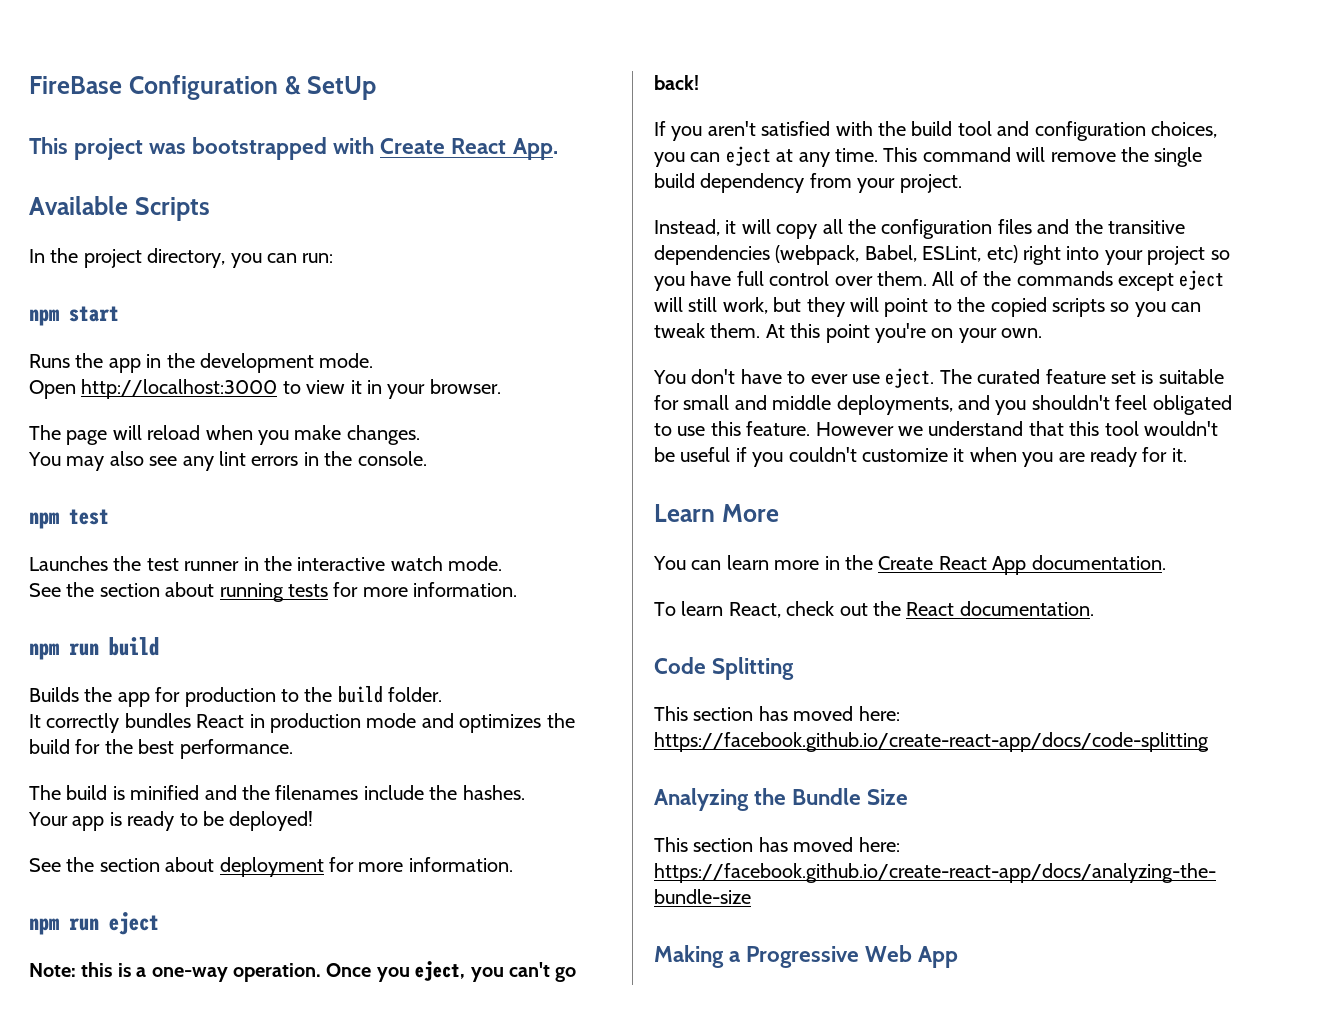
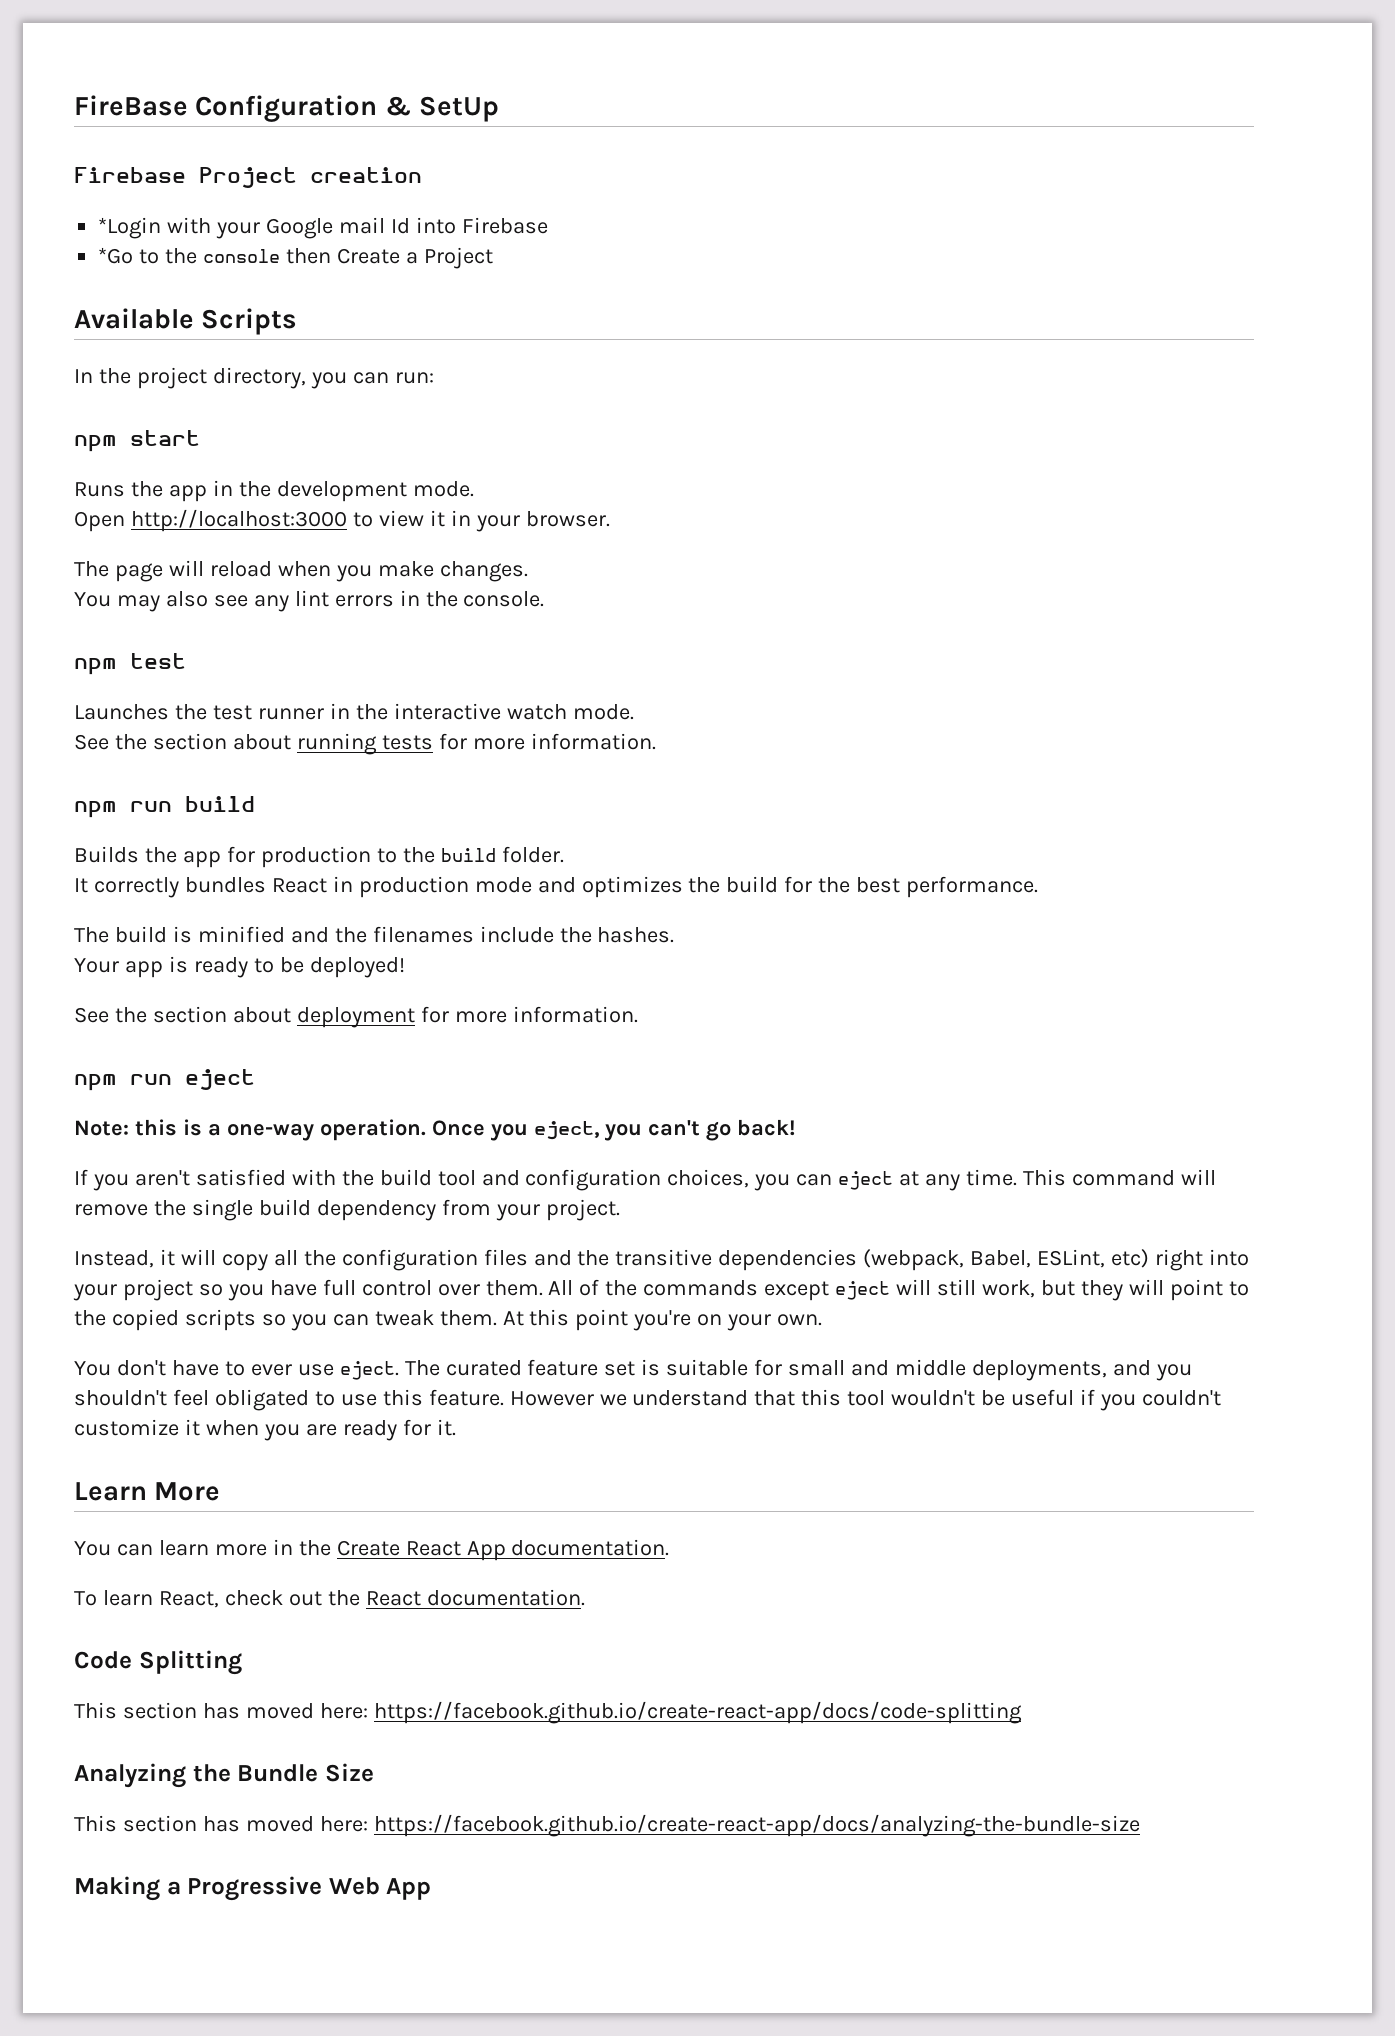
[29,137,558,160] This project was bootstrapped with Create React App. -> [74,167,422,188] [98,217,548,239] [98,247,493,269] Firebase Project creation // *Login with your Google mail Id into Firebase // *Go to the console then Create a Project

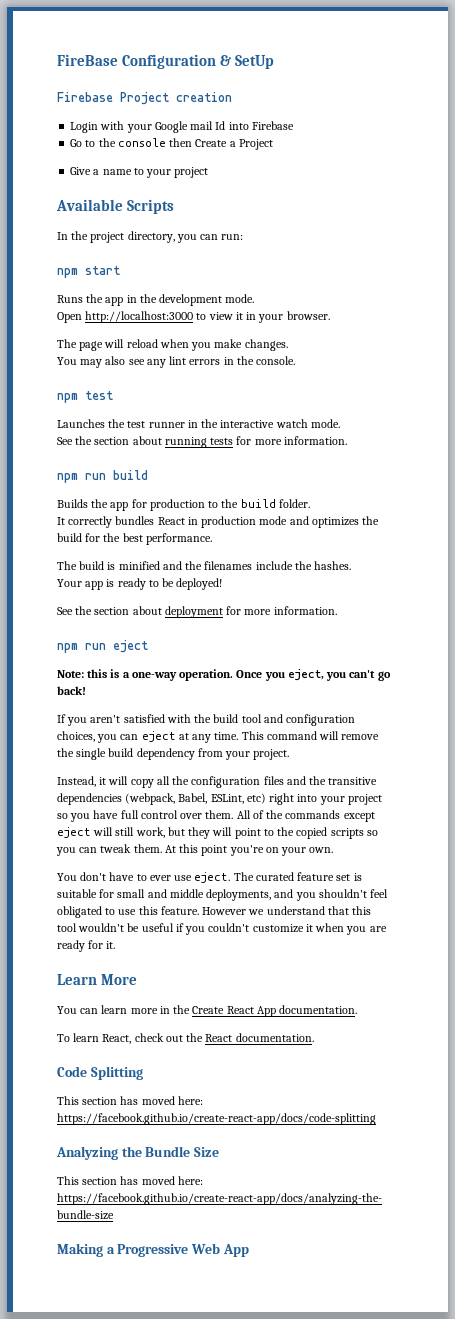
[98,217,162,239] *Login -> [70,122,99,133] Login
[98,247,134,264] *Go -> [70,139,83,147] Go
(493, 258) none -> [70,167,209,178] // Give a name to your project

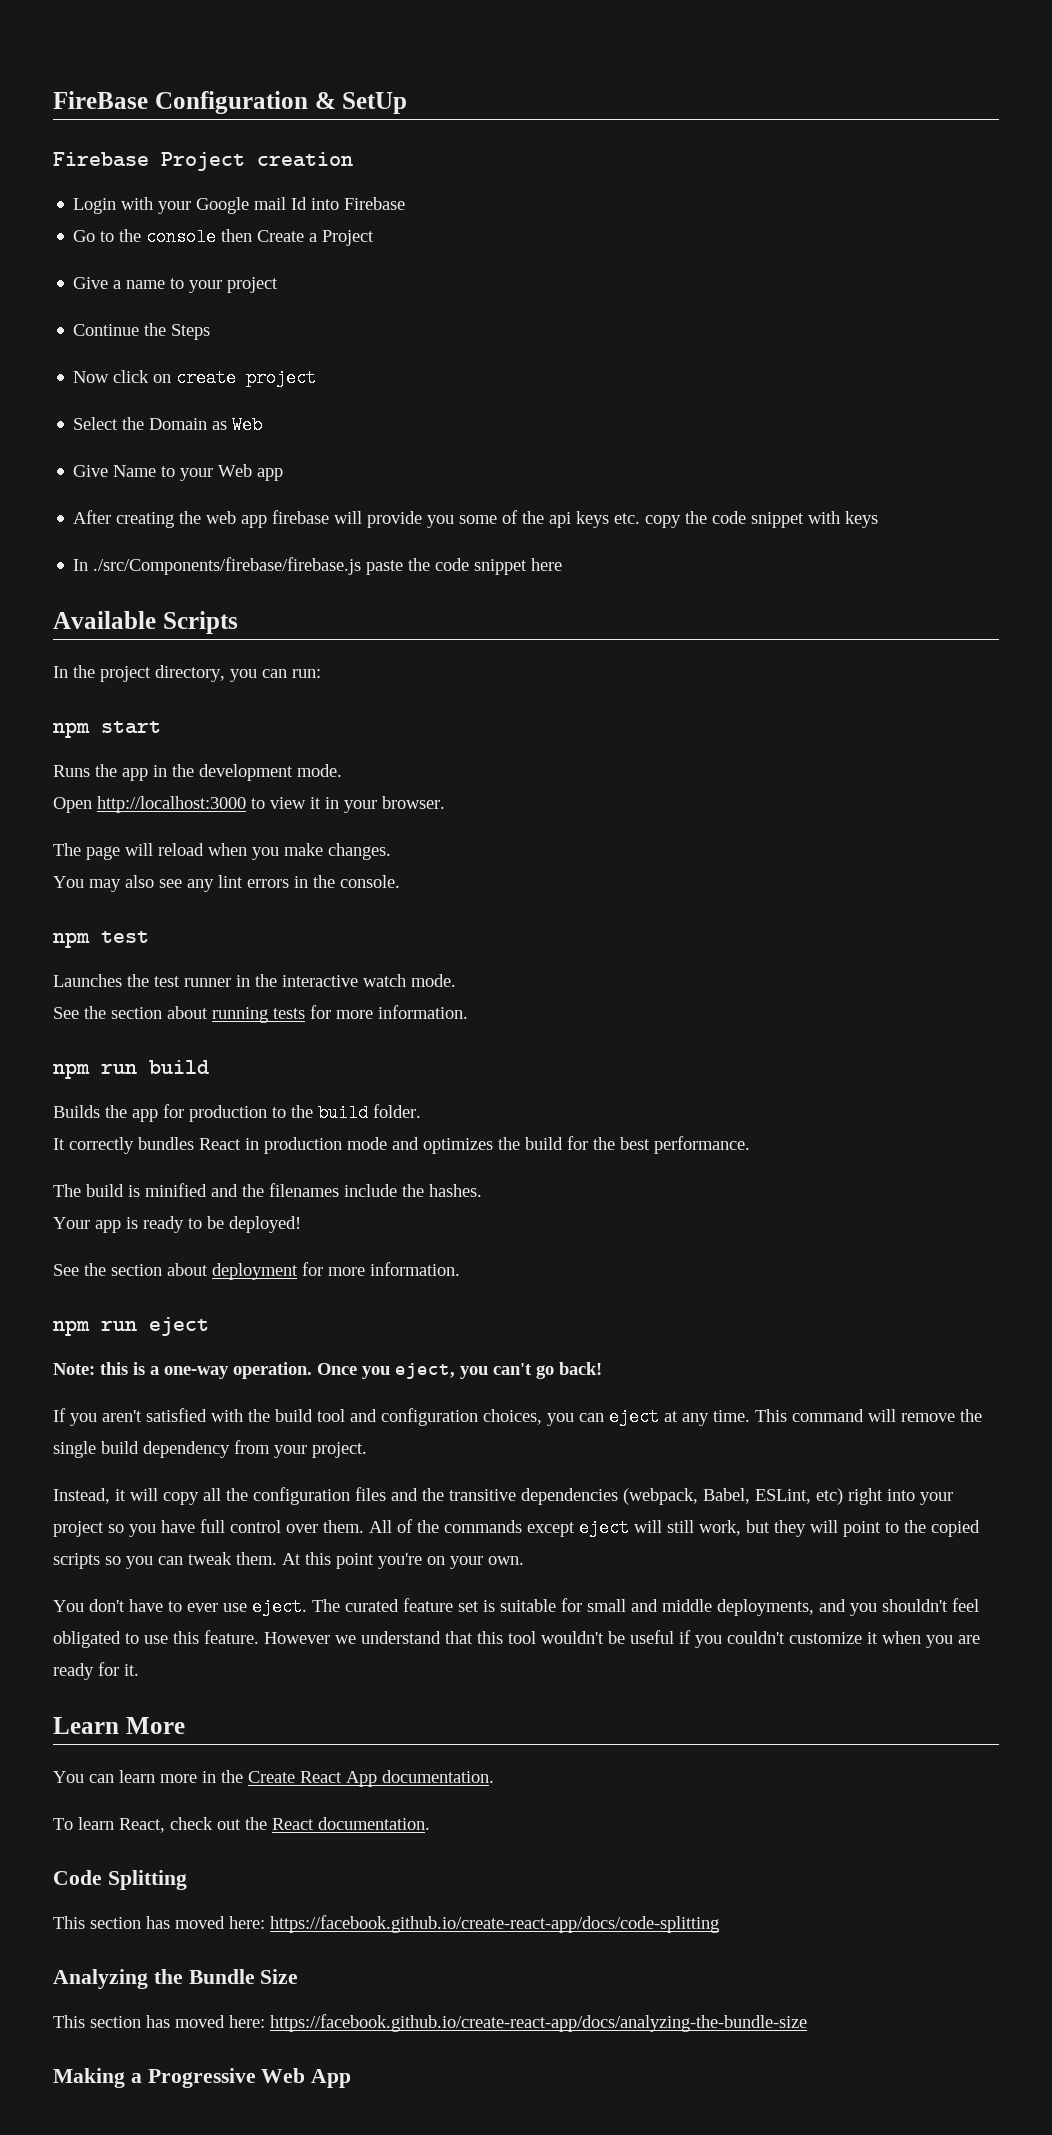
(209, 172) none -> [73,323,211,340] [73,369,317,387] [73,416,263,434] [73,464,284,481] [73,510,879,528] [73,557,563,575] // Continue the Steps // Now click on create project // Select the Domain as Web // Give Name to your Web app // After creating the web app firebase will provide you some of the api keys etc. copy the code snippet with keys // In ./src/Components/firebase/firebase.js paste the code snippet here

